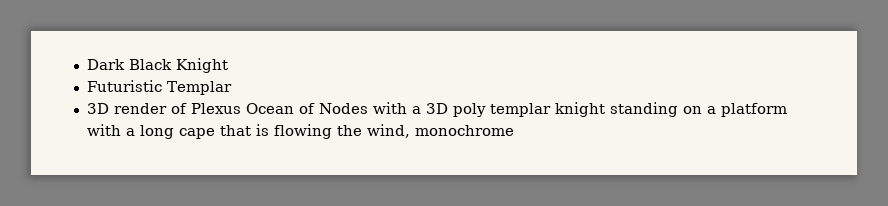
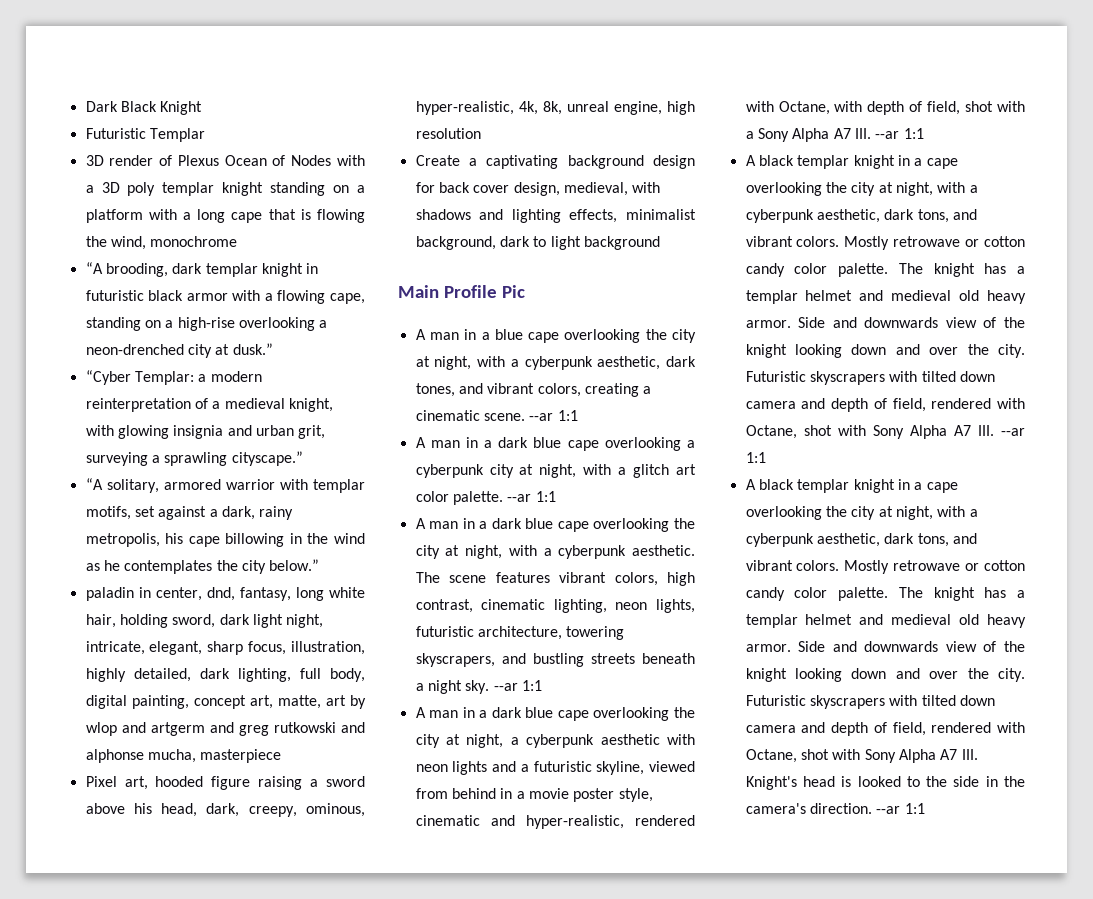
(514, 130) none -> [85,262,319,277] [85,290,365,304] [85,317,328,331] [85,343,273,358] [85,370,262,385] [85,398,333,412] [85,425,326,439] [85,451,303,466] [85,478,365,493] [85,506,294,520] [85,533,365,547] [85,559,320,574] [85,587,365,601] [85,614,324,628] [85,641,365,655] [85,668,365,682] [85,695,366,709] [85,722,365,736] [85,749,282,763] [85,776,365,790] [85,803,365,817] [415,101,695,115] [415,128,481,139] [415,155,695,169] [415,182,661,196] [415,209,696,223] [415,236,660,250] [398,285,525,298] [415,329,696,343] [415,356,696,370] [415,383,652,397] [415,410,578,421] [415,437,695,451] [415,464,696,478] [415,491,556,505] [415,518,695,532] [415,545,695,559] [415,572,695,586] [415,599,695,613] [415,626,625,640] [415,653,695,667] [415,680,542,694] [415,707,695,721] [415,734,695,748] [415,761,695,775] [415,788,653,802] [415,815,695,829] [745,101,1025,115] [745,128,924,142] [745,155,958,169] [745,182,978,196] [745,209,977,223] [745,236,1025,250] [745,263,1025,277] [745,290,1026,304] [745,317,1025,328] [745,344,1025,358] [745,371,995,385] [745,398,1025,412] [745,425,1025,439] [745,452,766,463] [745,479,958,493] [745,506,978,520] [745,533,977,547] [745,560,1025,574] [745,587,1025,601] [745,614,1026,628] [745,641,1025,652] [745,668,1025,682] [745,695,995,709] [745,722,1025,736] [745,749,978,763] [745,776,1025,790] [745,803,925,814] // “A brooding, dark templar knight in futuristic black armor with a flowing cape, standing on a high-rise overlooking a neon-drenched city at dusk.” // “Cyber Templar: a modern reinterpretation of a medieval knight, with glowing insignia and urban grit, surveying a sprawling cityscape.” // “A solitary, armored warrior with templar motifs, set against a dark, rainy metropolis, his cape billowing in the wind as he contemplates the city below.” // paladin in center, dnd, fantasy, long white hair, holding sword, dark light night, intricate, elegant, sharp focus, illustration, highly detailed, dark lighting, full body, digital painting, concept art, matte, art by wlop and artgerm and greg rutkowski and alphonse mucha, masterpiece // Pixel art, hooded figure raising a sword above his head, dark, creepy, ominous, hyper-realistic, 4k, 8k, unreal engine, high resolution // Create a captivating background design for back cover design, medieval, with shadows and lighting effects, minimalist background, dark to light background // Main Profile Pic // A man in a blue cape overlooking the city at night, with a cyberpunk aesthetic, dark tones, and vibrant colors, creating a cinematic scene. --ar 1:1 // A man in a dark blue cape overlooking a cyberpunk city at night, with a glitch art color palette. --ar 1:1 // A man in a dark blue cape overlooking the city at night, with a cyberpunk aesthetic. The scene features vibrant colors, high contrast, cinematic lighting, neon lights, futuristic architecture, towering skyscrapers, and bustling streets beneath a night sky. --ar 1:1 // A man in a dark blue cape overlooking the city at night, a cyberpunk aesthetic with neon lights and a futuristic skyline, viewed from behind in a movie poster style, cinematic and hyper-realistic, rendered with Octane, with depth of field, shot with a Sony Alpha A7 III. --ar 1:1 // A black templar knight in a cape overlooking the city at night, with a cyberpunk aesthetic, dark tons, and vibrant colors. Mostly retrowave or cotton candy color palette. The knight has a templar helmet and medieval old heavy armor. Side and downwards view of the knight looking down and over the city. Futuristic skyscrapers with tilted down camera and depth of field, rendered with Octane, shot with Sony Alpha A7 III. --ar 1:1 // A black templar knight in a cape overlooking the city at night, with a cyberpunk aesthetic, dark tons, and vibrant colors. Mostly retrowave or cotton candy color palette. The knight has a templar helmet and medieval old heavy armor. Side and downwards view of the knight looking down and over the city. Futuristic skyscrapers with tilted down camera and depth of field, rendered with Octane, shot with Sony Alpha A7 III. Knight's head is looked to the side in the camera's direction. --ar 1:1

